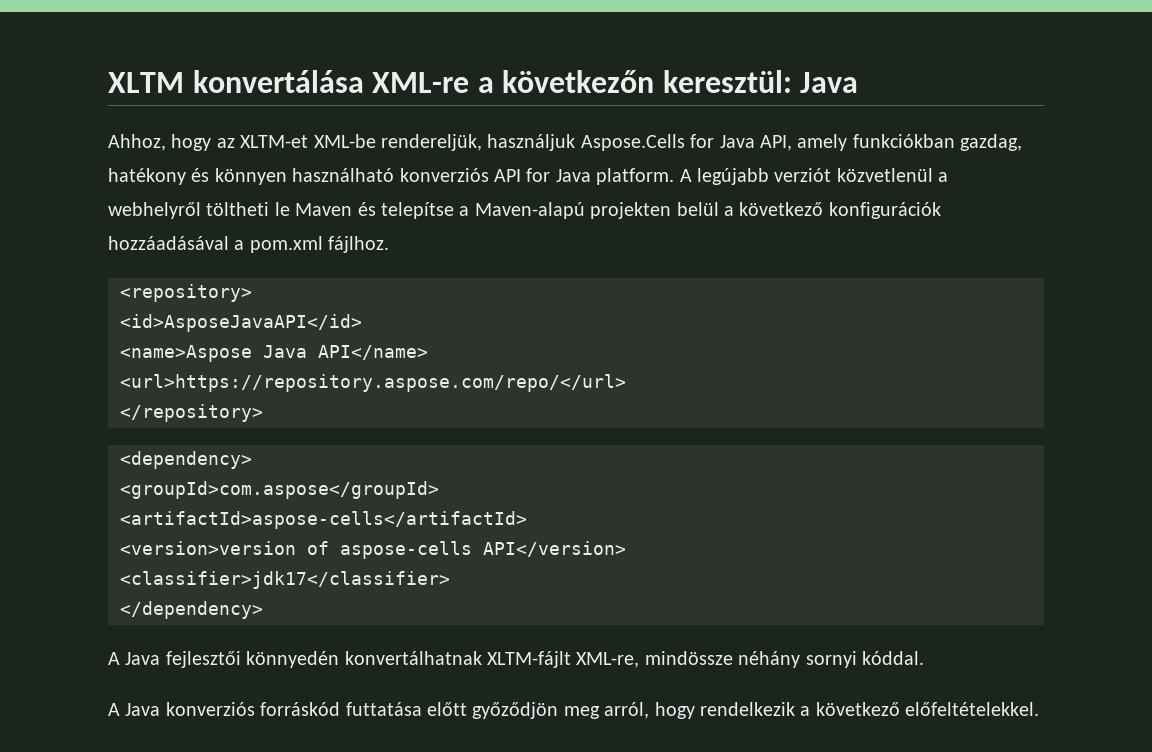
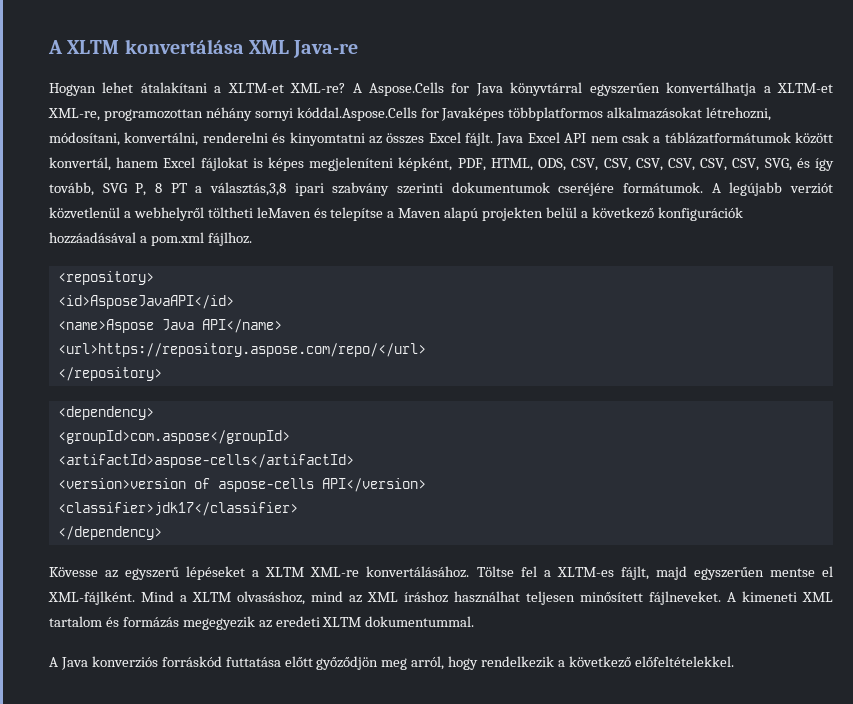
(108, 82) none -> [48,40,63,54] A
[372,70,859,93] [108,134,1023,151] [108,168,675,185] XML-re a következőn keresztül: Java // Ahhoz, hogy az XLTM-et XML-be rendereljük, használjuk Aspose.Cells for Java API, amely funkciókban gazdag, hatékony és könnyen használható konverziós API for Java platform. -> [248,40,359,58] [49,82,834,96] [48,107,772,121] [49,132,833,146] [49,157,835,171] [49,182,703,196] XML Java-re // Hogyan lehet átalakítani a XLTM-et XML-re? A Aspose.Cells for Java könyvtárral egyszerűen konvertálhatja a XLTM-et XML-re, programozottan néhány sornyi kóddal.Aspose.Cells for Javaképes többplatformos alkalmazásokat létrehozni, módosítani, konvertálni, renderelni és kinyomtatni az összes Excel fájlt. Java Excel API nem csak a táblázatformátumok között konvertál, hanem Excel fájlokat is képes megjeleníteni képként, PDF, HTML, ODS, CSV, CSV, CSV, CSV, CSV, CSV, SVG, és így tovább, SVG P, 8 PT a választás,3,8 ipari szabvány szerinti dokumentumok cseréjére formátumok.
[274,202,353,216] le Maven -> [256,207,311,218] leMaven
[474,202,585,219] Maven-alapú -> [398,207,479,221] Maven alapú
[108,651,924,668] A Java fejlesztői könnyedén konvertálhatnak XLTM-fájlt XML-re, mindössze néhány sornyi kóddal. -> [49,566,833,580] [48,591,833,605] [49,616,475,630] Kövesse az egyszerű lépéseket a XLTM XML-re konvertálásához. Töltse fel a XLTM-es fájlt, majd egyszerűen mentse el XML-fájlként. Mind a XLTM olvasáshoz, mind az XML íráshoz használhat teljesen minősített fájlneveket. A kimeneti XML tartalom és formázás megegyezik az eredeti XLTM dokumentummal.

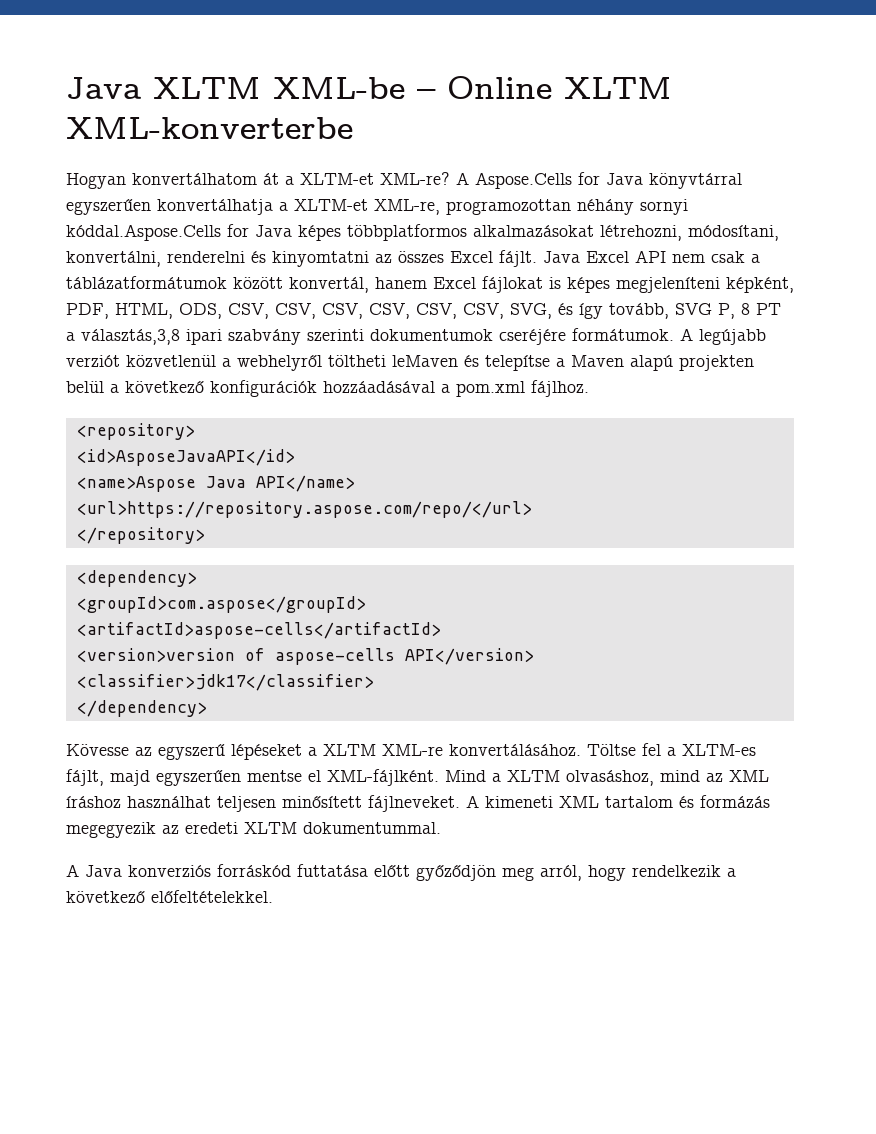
[48,39,359,58] A XLTM konvertálása XML Java-re -> [66,76,672,99] [66,117,353,139] Java XLTM XML-be – Online XLTM XML-konverterbe
[102,82,207,93] lehet átalakítani -> [132,173,279,185] konvertálhatom át
[441,107,505,121] Javaképes -> [255,225,341,241] Java képes

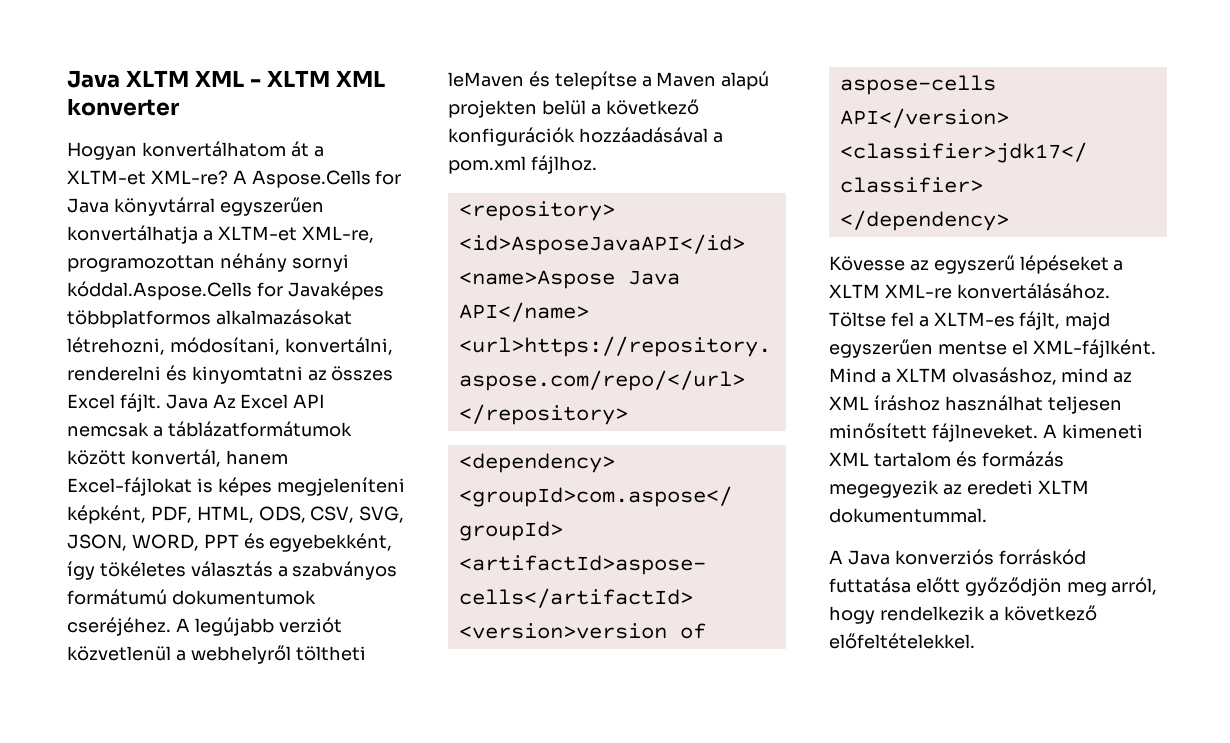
[273,76,672,99] [66,117,353,139] XML-be – Online XLTM XML-konverterbe -> [194,70,385,87] [67,98,180,116] XML - XLTM XML konverter
[255,225,341,241] Java képes -> [287,281,384,300] Javaképes
(580, 257) none -> [212,394,236,408] Az
[672,251,745,263] nem csak -> [67,422,149,437] nemcsak
[433,276,543,293] Excel fájlokat -> [67,477,192,496] Excel-fájlokat
[275,303,781,319] [66,328,674,345] CSV, CSV, CSV, CSV, CSV, SVG, és így tovább, SVG P, 8 PT a választás,3,8 ipari szabvány szerinti dokumentumok cseréjére formátumok. -> [359,506,405,523] [67,533,393,552] [67,561,398,580] [67,589,316,605] [67,617,171,636] SVG, JSON, WORD, PPT és egyebekként, így tökéletes választás a szabványos formátumú dokumentumok cseréjéhez.

